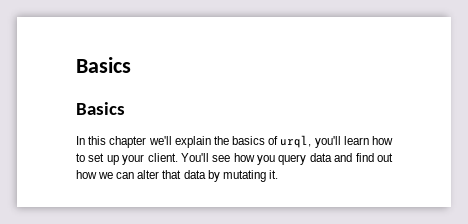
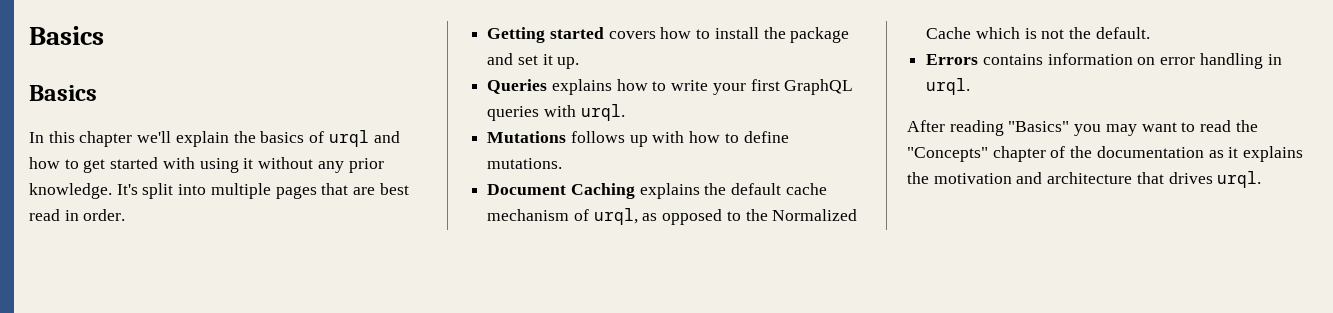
[280,135,393,148] [76,153,393,165] [76,170,278,182] urql, you'll learn how to set up your client. You'll see how you query data and find out how we can alter that data by mutating it. -> [328,130,400,147] [29,157,384,173] [29,183,409,199] [29,209,126,221] [487,27,850,43] [487,53,580,69] [487,79,854,95] [487,104,625,121] [487,131,789,147] [487,158,563,169] [487,183,827,199] [487,208,858,225] [926,27,1150,39] [926,53,1282,69] [926,78,971,95] [907,120,1258,136] [907,146,1304,162] [907,171,1262,188] urql and how to get started with using it without any prior knowledge. It's split into multiple pages that are best read in order. // Getting started covers how to install the package and set it up. // Queries explains how to write your first GraphQL queries with urql. // Mutations follows up with how to define mutations. // Document Caching explains the default cache mechanism of urql, as opposed to the Normalized Cache which is not the default. // Errors contains information on error handling in urql. // After reading "Basics" you may want to read the "Concepts" chapter of the documentation as it explains the motivation and architecture that drives urql.

